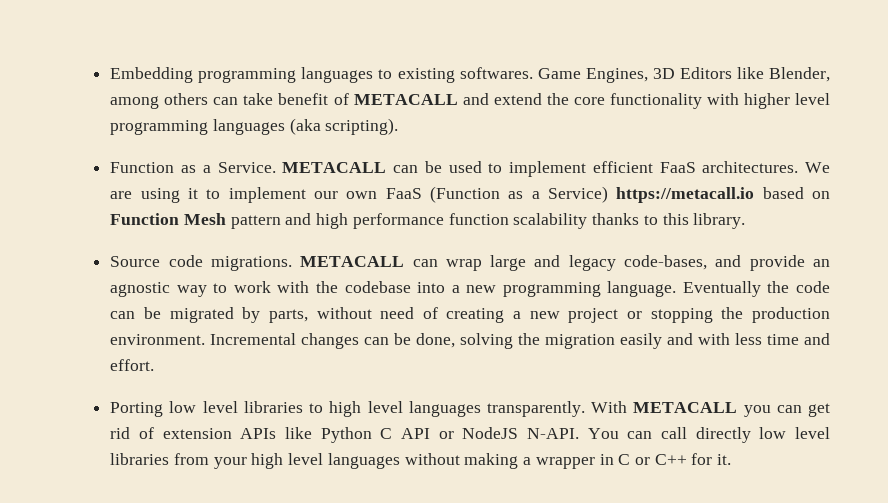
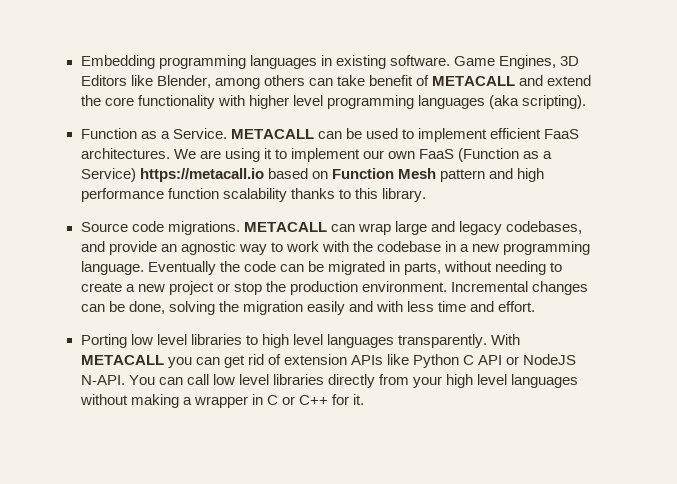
[378,67,533,83] to existing softwares. -> [320,55,450,69] in existing software.
[624,255,708,270] code-bases, -> [505,221,582,234] codebases,
[417,282,446,293] into -> [445,241,457,252] in
[242,307,261,323] by -> [388,261,400,272] in
[380,307,505,323] need of creating -> [495,261,563,275] [80,282,122,292] needing to create
[650,308,713,323] stopping -> [233,282,262,295] stop
[695,427,830,443] [110,453,170,465] directly low level libraries -> [212,374,375,388] low level libraries directly

